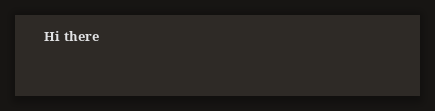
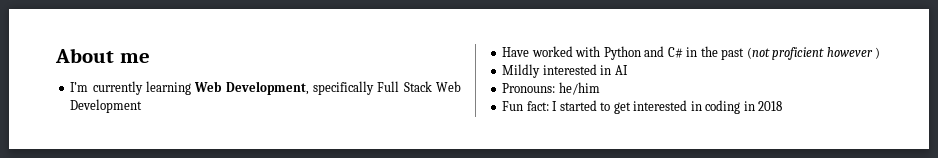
[44,31,99,41] Hi there -> [55,48,150,63] [70,81,461,95] [70,99,143,113] [502,46,881,60] [502,64,628,78] [502,82,600,95] [502,100,783,114] About me // I’m currently learning Web Development, specifically Full Stack Web Development // Have worked with Python and C# in the past (not proficient however ) // Mildly interested in AI // Pronouns: he/him // Fun fact: I started to get interested in coding in 2018

